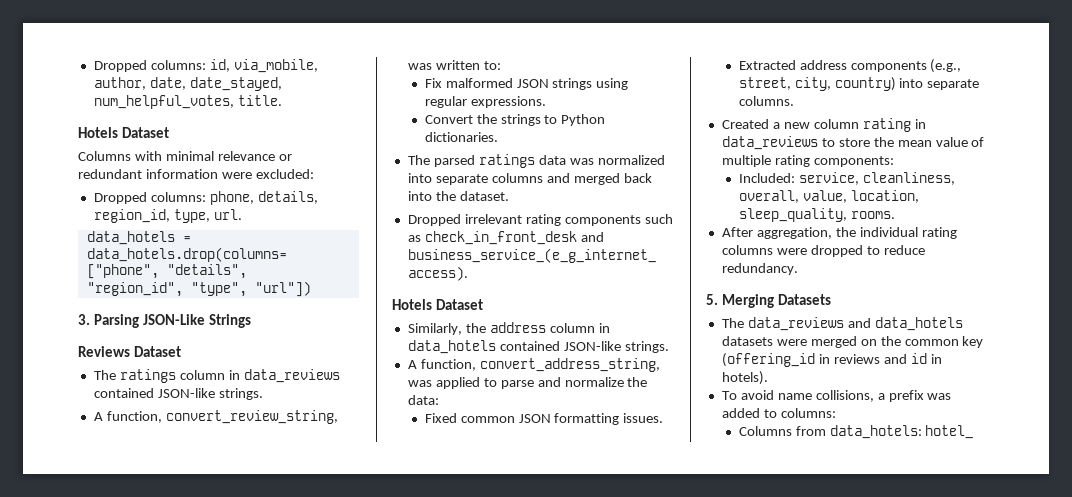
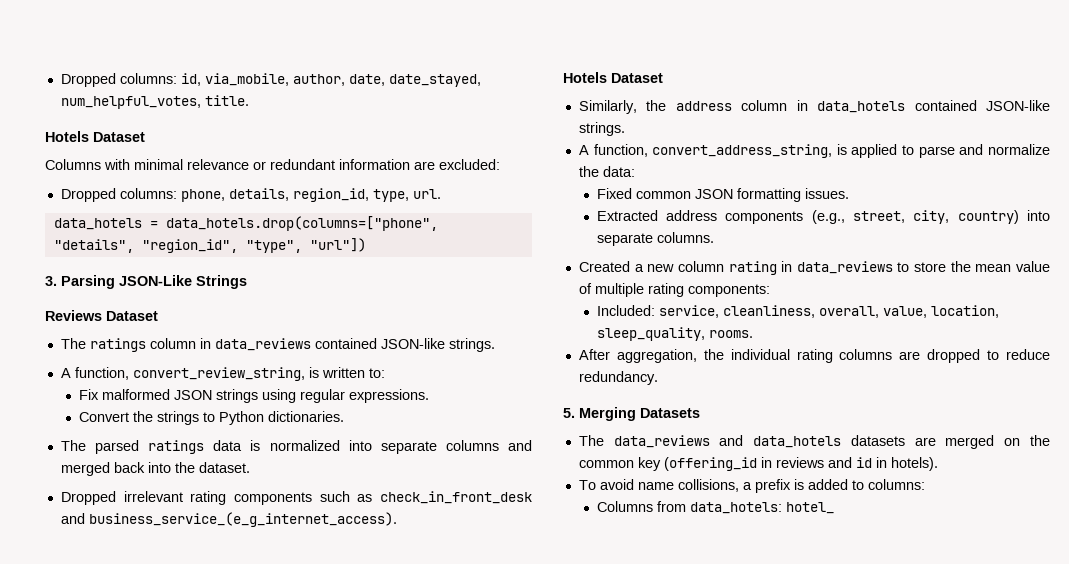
[221,172,252,179] were -> [414,161,435,170] are
[407,63,432,70] was -> [308,367,319,378] is
[569,158,594,165] was -> [250,440,261,451] is
[407,380,432,387] was -> [836,144,847,155] is
[776,248,807,255] were -> [899,351,921,360] are
[776,339,807,346] were -> [914,437,936,446] are
[927,393,952,400] was -> [793,479,804,490] is

